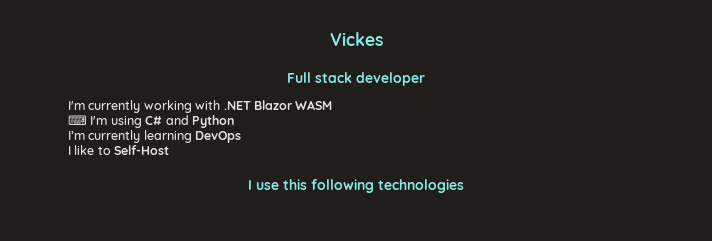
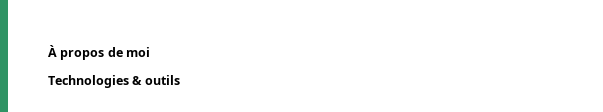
[329,32,383,46] [287,72,425,86] [68,100,333,113] [68,115,234,128] [68,130,242,143] [68,145,170,155] [248,179,464,193] Vickes // Full stack developer // I'm currently working with .NET Blazor WASM // ⌨ I'm using C# and Python // I’m currently learning DevOps // I like to Self-Host // I use this following technologies -> [48,45,151,60] [48,75,180,88] À propos de moi // Technologies & outils

